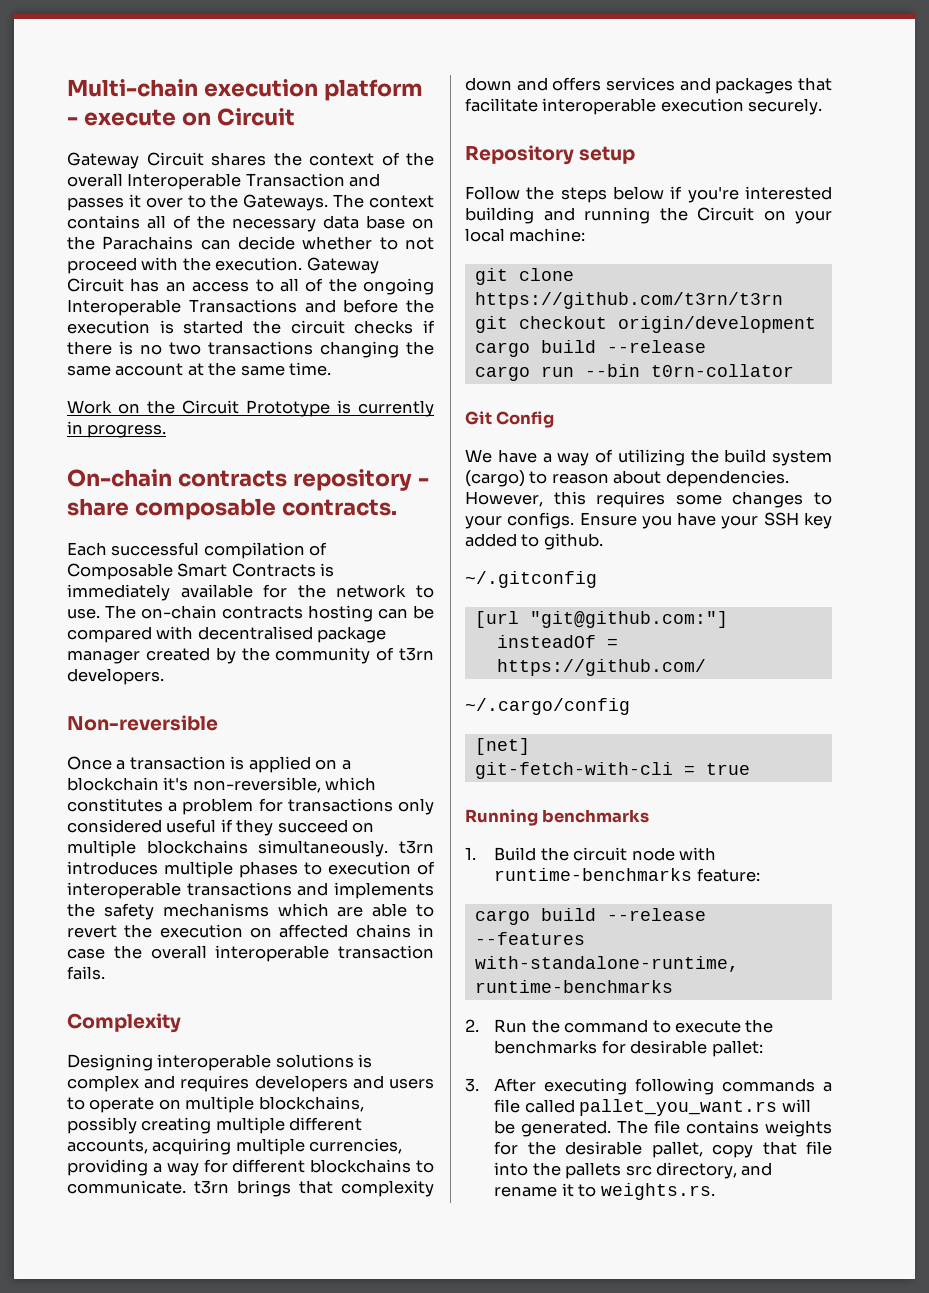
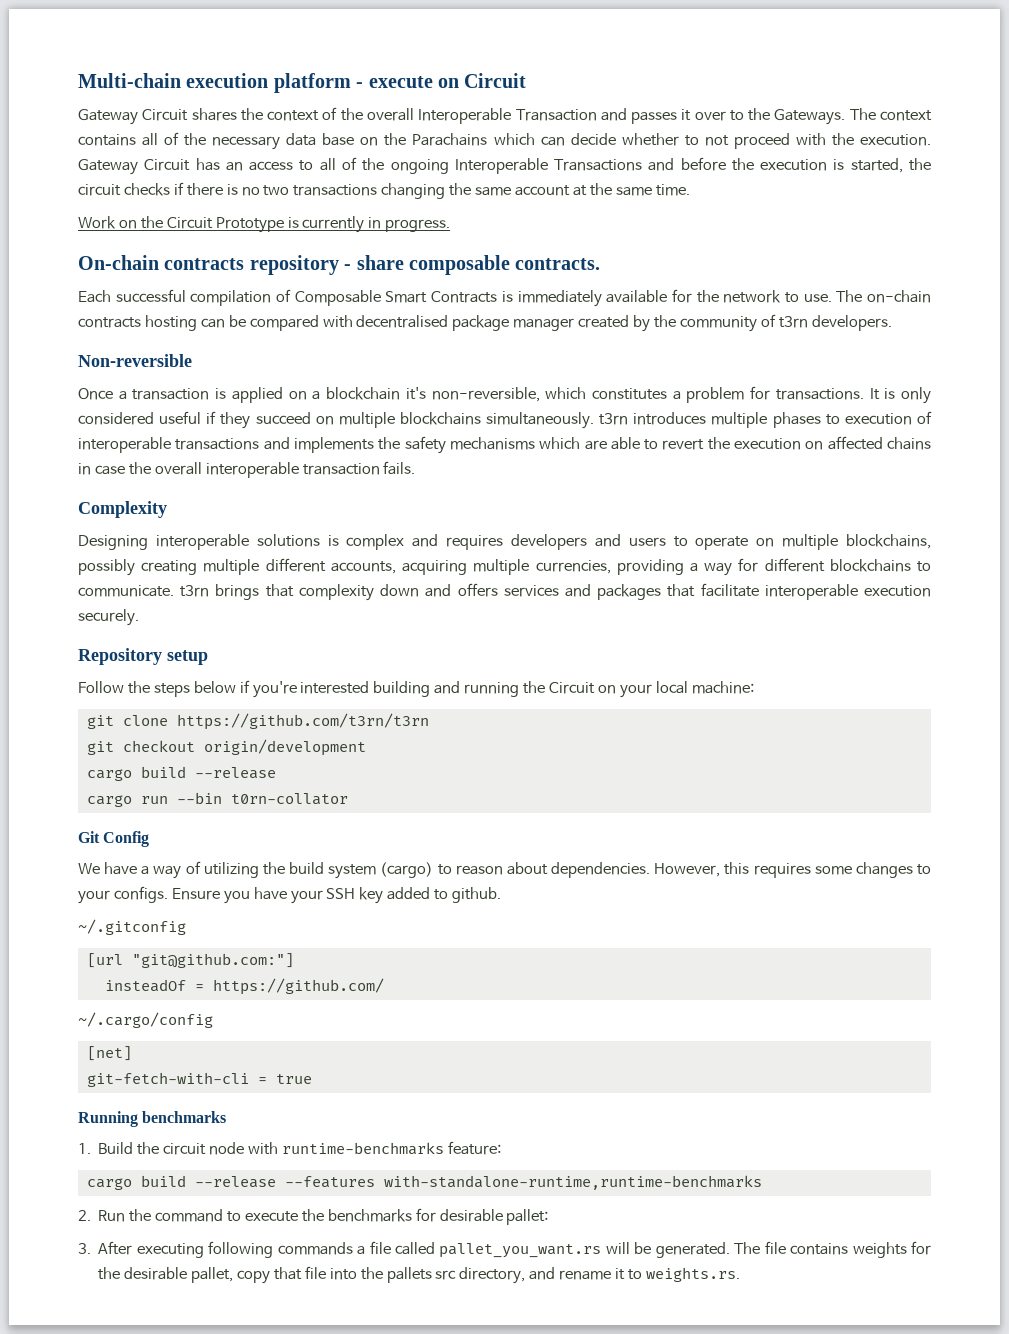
(194, 243) none -> [493,133,535,145] which
[183,320,244,334] started -> [850,158,903,173] started,
[287,798,393,812] transactions -> [775,388,896,400] transactions. It is

